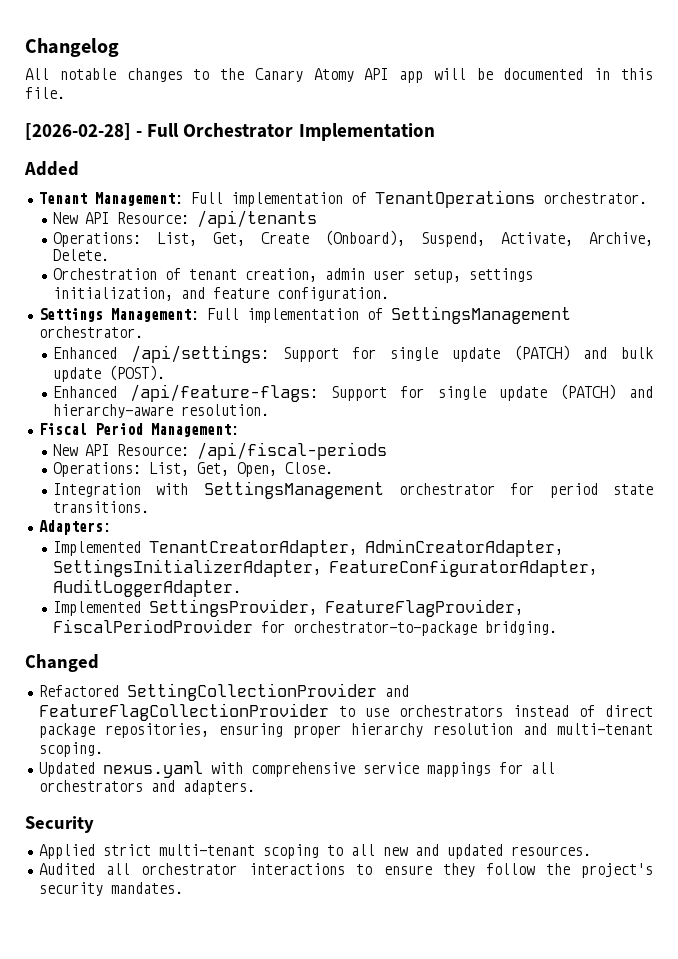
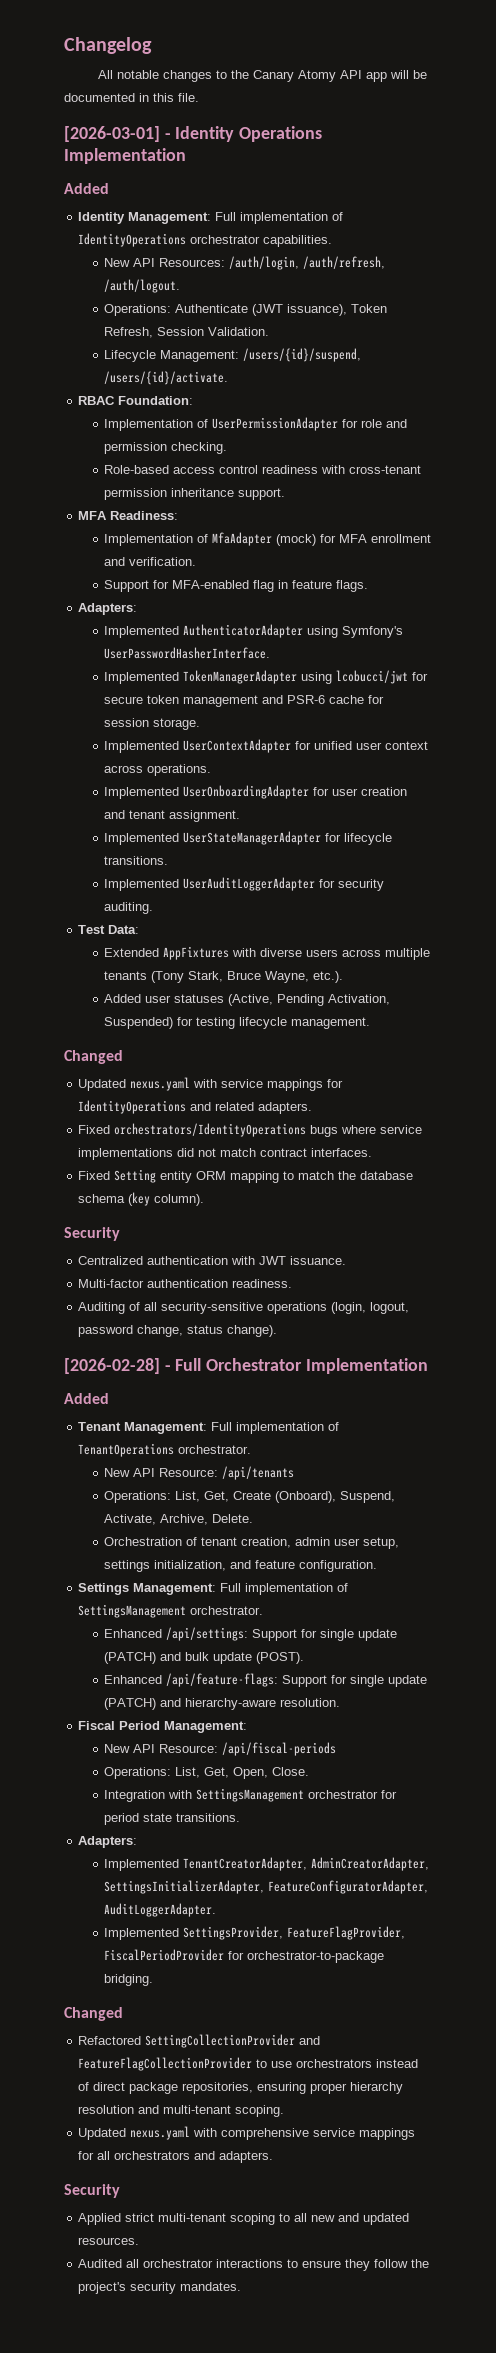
(65, 93) none -> [64,126,323,142] [64,148,186,164] [64,183,109,194] [78,212,344,224] [78,233,333,247] [104,256,386,270] [104,279,181,293] [104,304,388,316] [104,327,270,338] [104,348,362,362] [104,371,229,385] [78,396,194,405] [104,417,408,431] [104,442,228,454] [104,465,422,474] [104,488,286,500] [78,511,179,520] [104,532,432,546] [104,557,197,566] [104,580,369,592] [78,603,138,615] [104,624,404,638] [104,647,271,659] [104,670,429,684] [104,695,385,707] [104,718,201,730] [104,739,429,753] [104,764,212,776] [104,785,408,799] [104,810,241,822] [104,831,393,845] [104,856,169,865] [104,877,385,891] [104,902,154,914] [78,925,140,934] [104,946,431,960] [104,971,344,983] [104,994,391,1006] [104,1017,371,1029] [64,1050,123,1064] [78,1077,344,1091] [78,1100,313,1114] [78,1123,423,1137] [78,1148,373,1160] [78,1169,414,1183] [78,1192,205,1206] [64,1227,120,1241] [78,1256,347,1265] [78,1279,293,1288] [78,1302,410,1314] [78,1325,278,1337] // [2026-03-01] - Identity Operations Implementation // Added // Identity Management: Full implementation of IdentityOperations orchestrator capabilities. // New API Resources: /auth/login, /auth/refresh, /auth/logout. // Operations: Authenticate (JWT issuance), Token Refresh, Session Validation. // Lifecycle Management: /users/{id}/suspend, /users/{id}/activate. // RBAC Foundation: // Implementation of UserPermissionAdapter for role and permission checking. // Role-based access control readiness with cross-tenant permission inheritance support. // MFA Readiness: // Implementation of MfaAdapter (mock) for MFA enrollment and verification. // Support for MFA-enabled flag in feature flags. // Adapters: // Implemented AuthenticatorAdapter using Symfony's UserPasswordHasherInterface. // Implemented TokenManagerAdapter using lcobucci/jwt for secure token management and PSR-6 cache for session storage. // Implemented UserContextAdapter for unified user context across operations. // Implemented UserOnboardingAdapter for user creation and tenant assignment. // Implemented UserStateManagerAdapter for lifecycle transitions. // Implemented UserAuditLoggerAdapter for security auditing. // Test Data: // Extended AppFixtures with diverse users across multiple tenants (Tony Stark, Bruce Wayne, etc.). // Added user statuses (Active, Pending Activation, Suspended) for testing lifecycle management. // Changed // Updated nexus.yaml with service mappings for IdentityOperations and related adapters. // Fixed orchestrators/IdentityOperations bugs where service implementations did not match contract interfaces. // Fixed Setting entity ORM mapping to match the database schema (key column). // Security // Centralized authentication with JWT issuance. // Multi-factor authentication readiness. // Auditing of all security-sensitive operations (login, logout, password change, status change).

